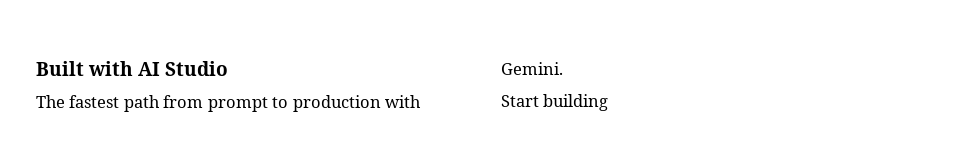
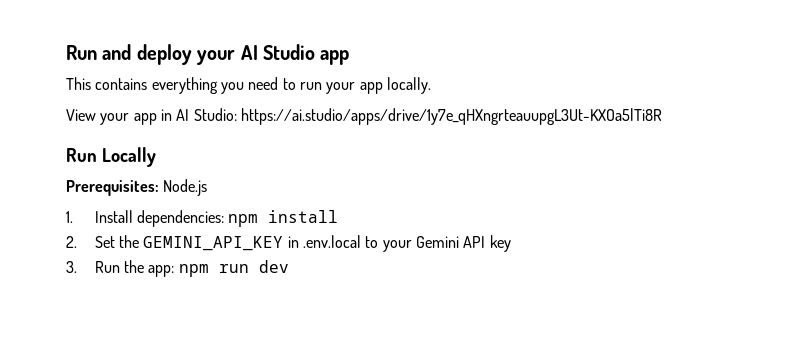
[36,61,229,76] [36,95,422,112] [501,62,563,75] [501,94,609,111] Built with AI Studio // The fastest path from prompt to production with Gemini. // Start building -> [66,44,350,65] [66,77,431,94] [66,108,662,125] [66,147,156,167] [66,179,208,196] [66,210,339,227] [66,235,511,252] [66,260,289,277] Run and deploy your AI Studio app // This contains everything you need to run your app locally. // View your app in AI Studio: https://ai.studio/apps/drive/1y7e_qHXngrteauupgL3Ut-KXOa5lTi8R // Run Locally // Prerequisites: Node.js // 1. Install dependencies: npm install // 2. Set the GEMINI_API_KEY in .env.local to your Gemini API key // 3. Run the app: npm run dev

